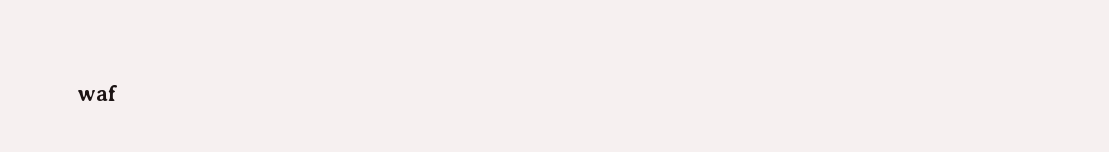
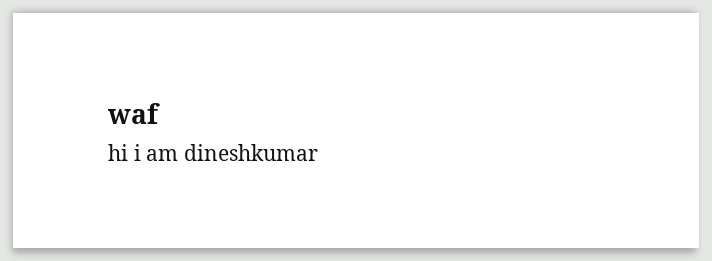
(117, 93) none -> [108,144,319,161] // hi i am dineshkumar

